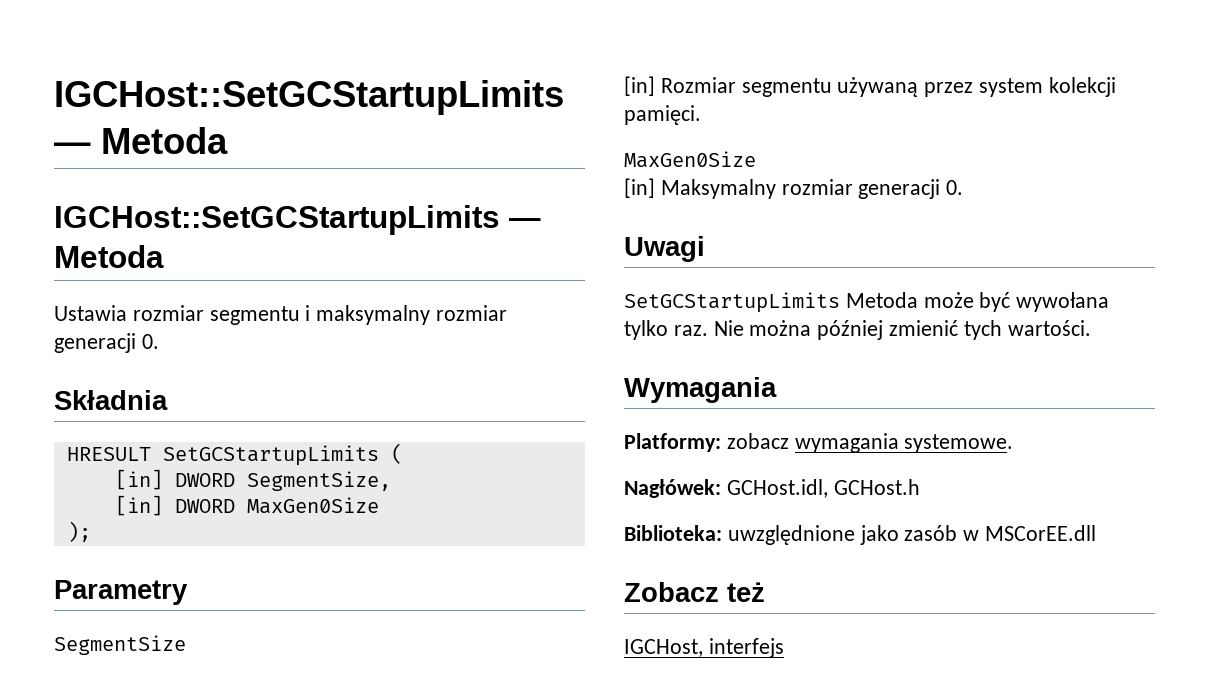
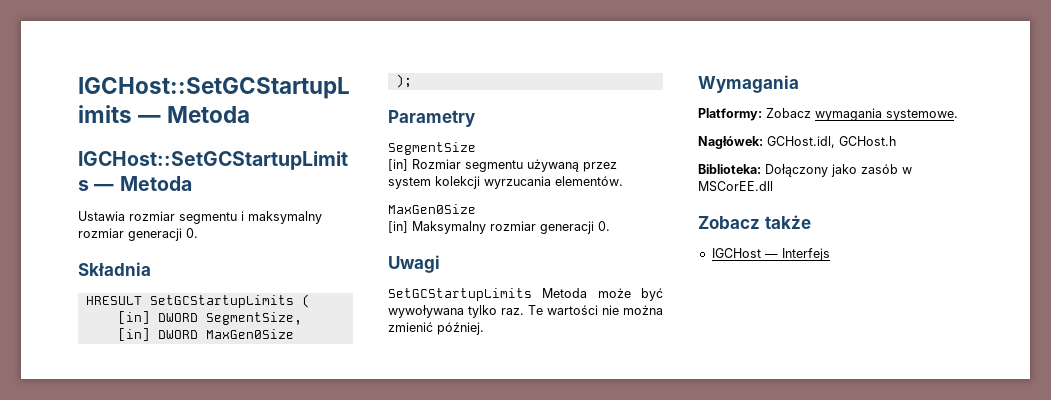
[624,105,701,125] pamięci. -> [484,176,623,189] wyrzucania elementów.
[1016,292,1110,312] wywołana -> [388,305,464,318] wywoływana
[713,320,1091,340] Nie można później zmienić tych wartości. -> [528,305,663,315] [388,322,484,335] Te wartości nie można zmienić później.
[726,433,789,449] zobacz -> [766,108,811,118] Zobacz
[727,525,855,545] uwzględnione -> [765,164,828,177] Dołączony
[727,582,765,602] [624,638,784,658] też // IGCHost, interfejs -> [764,215,811,229] [711,248,830,261] także // IGCHost — Interfejs

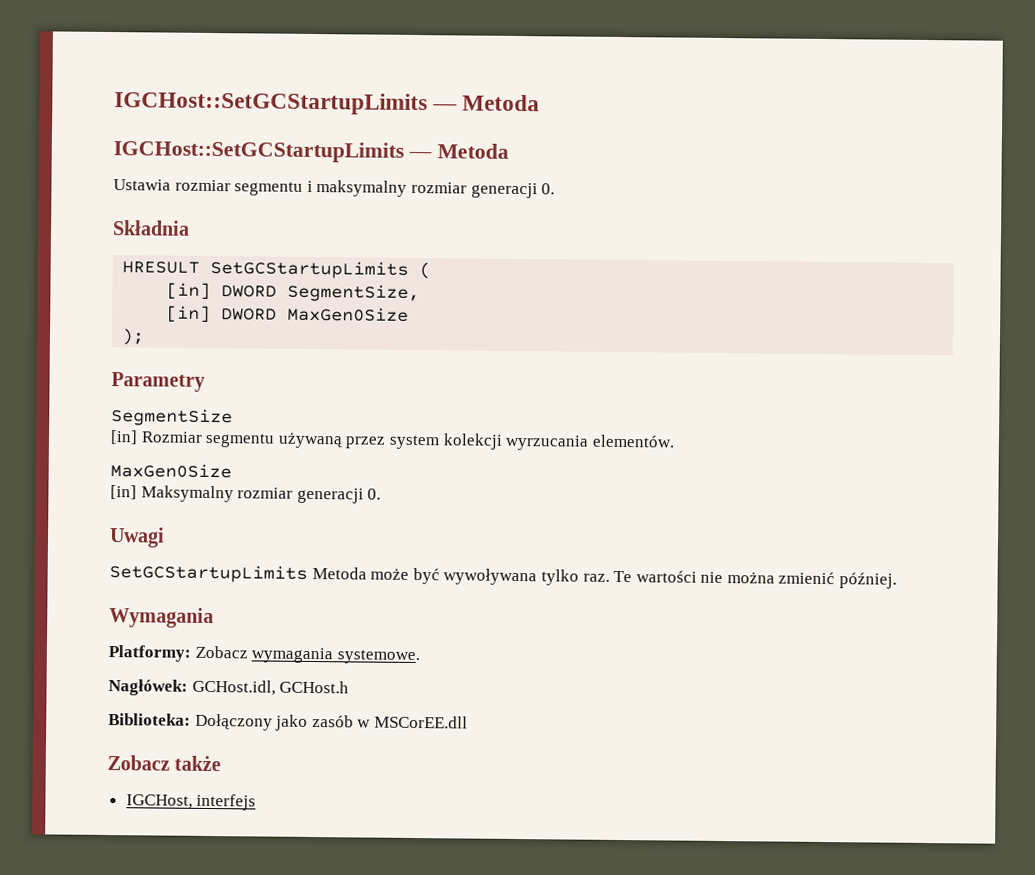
[711,248,830,261] IGCHost — Interfejs -> [125,793,257,811] IGCHost, interfejs

